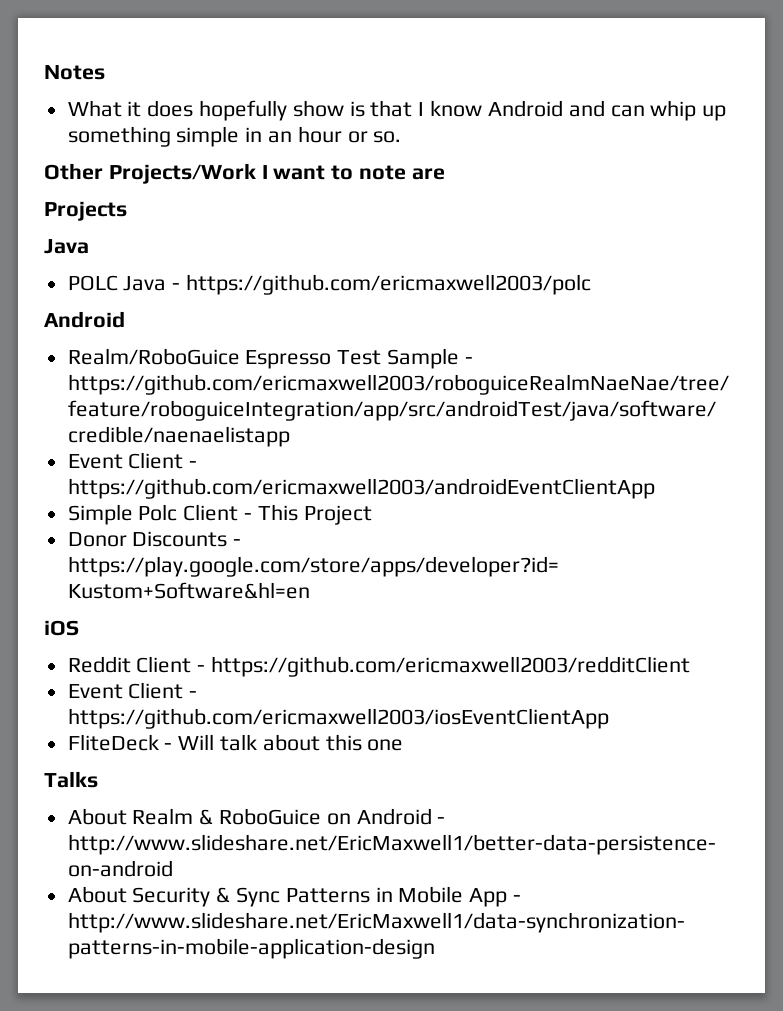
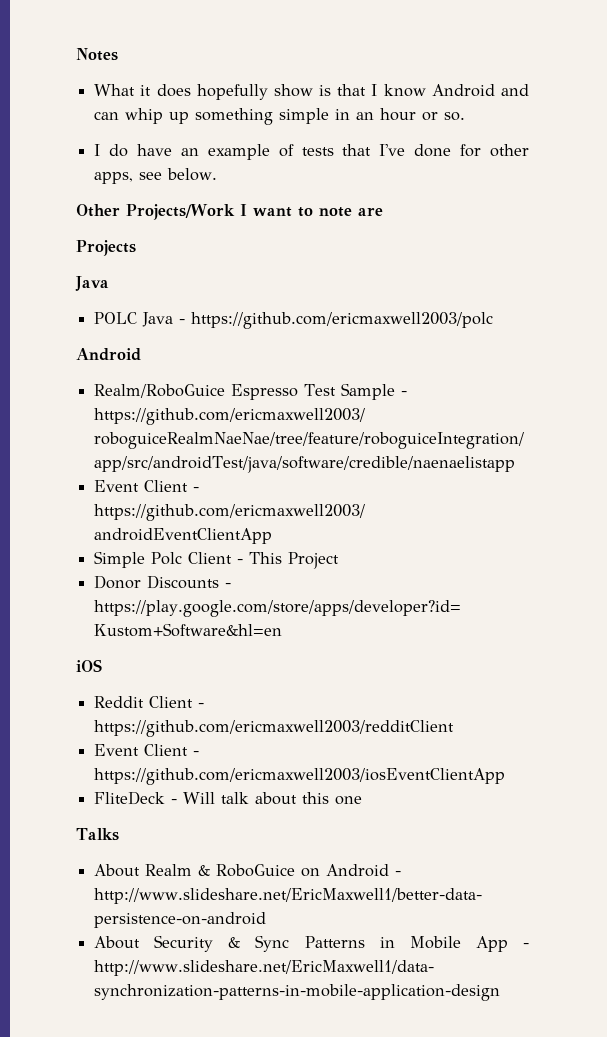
(402, 137) none -> [94,144,529,160] [94,168,218,184] // I do have an example of tests that I've done for other apps, see below.

